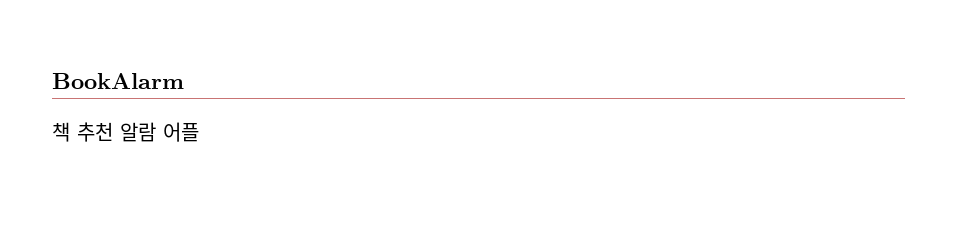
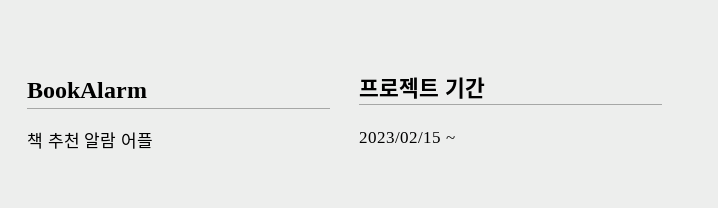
(199, 132) none -> [359,77,485,99] [359,132,455,143] // 프로젝트 기간 // 2023/02/15 ~

